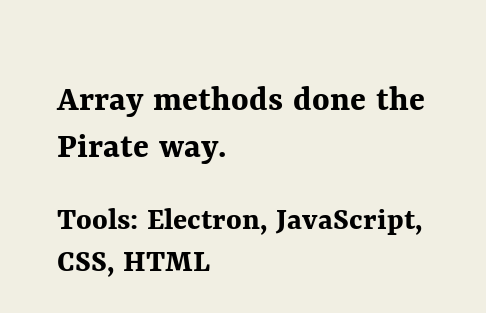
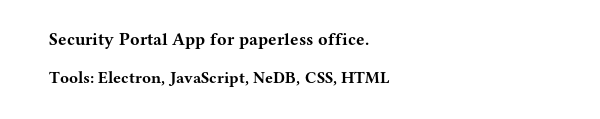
[56,86,425,117] [57,134,226,164] Array methods done the Pirate way. -> [49,32,369,49] Security Portal App for paperless office.
(422, 222) none -> [253,71,301,86] NeDB,

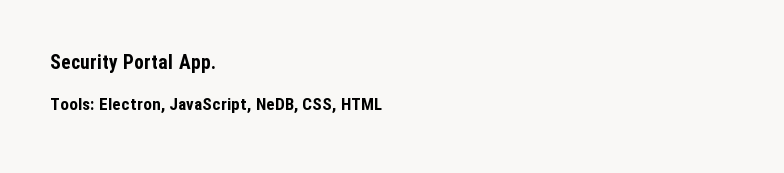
[172,33,369,49] App for paperless office. -> [178,54,216,73] App.

